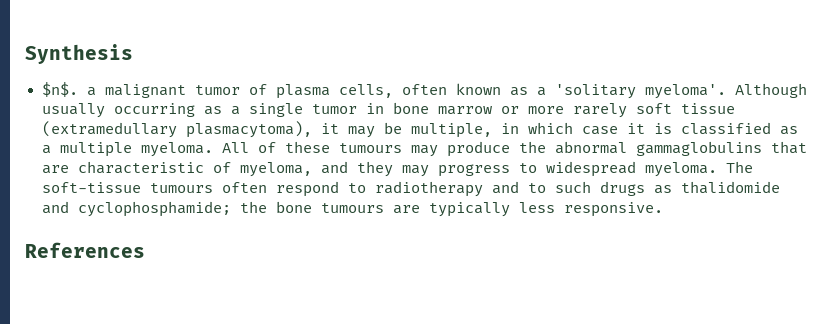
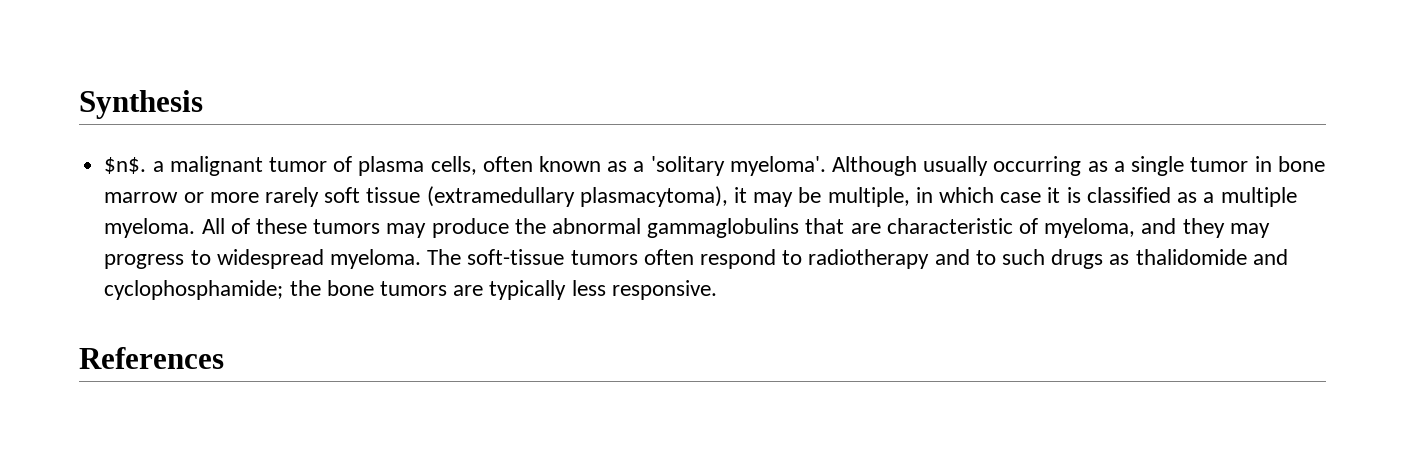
[338,143,402,153] tumours -> [313,219,381,234] tumors
[149,183,213,193] tumours -> [570,250,638,265] tumors
[320,203,384,213] tumours -> [379,281,447,296] tumors

